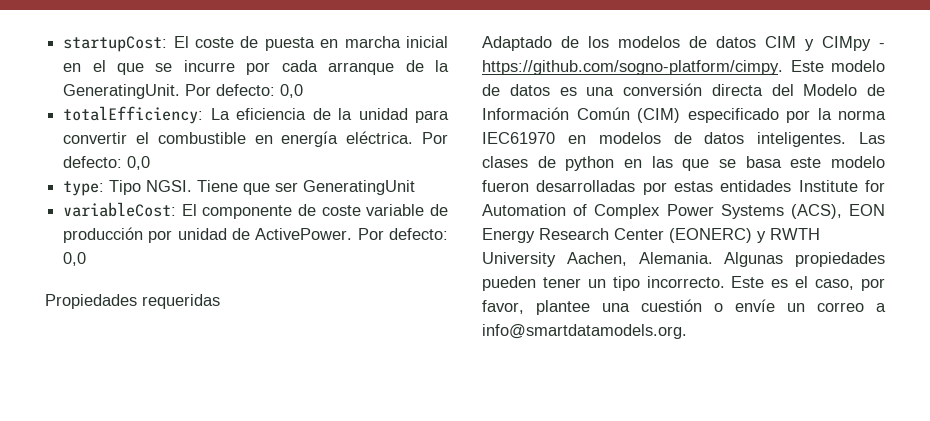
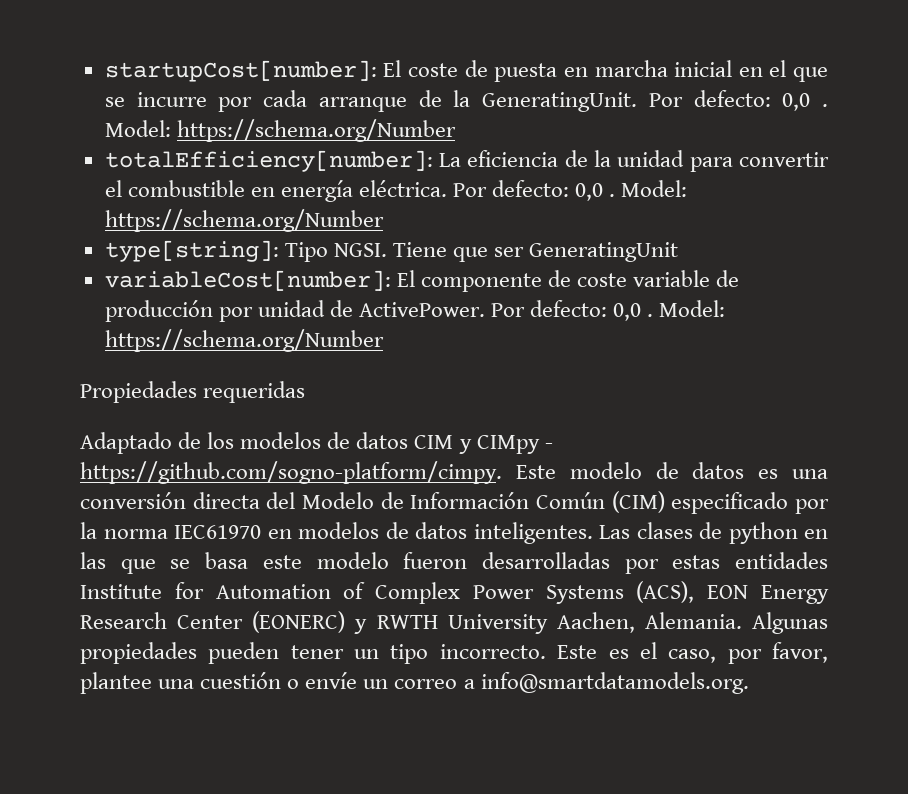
[63,36,168,52] startupCost: -> [104,60,377,82] startupCost[number]:
[63,106,204,124] // totalEfficiency: -> [822,104,828,107] [104,119,456,142] [104,150,433,172] . Model: https://schema.org/Number // totalEfficiency[number]:
[63,181,105,196] // type: -> [609,180,688,197] [104,209,384,232] [104,240,279,262] . Model: https://schema.org/Number // type[string]:
[63,202,177,217] variableCost: -> [104,270,391,291] variableCost[number]:
(87, 259) none -> [647,300,726,317] [104,329,384,352] . Model: https://schema.org/Number

